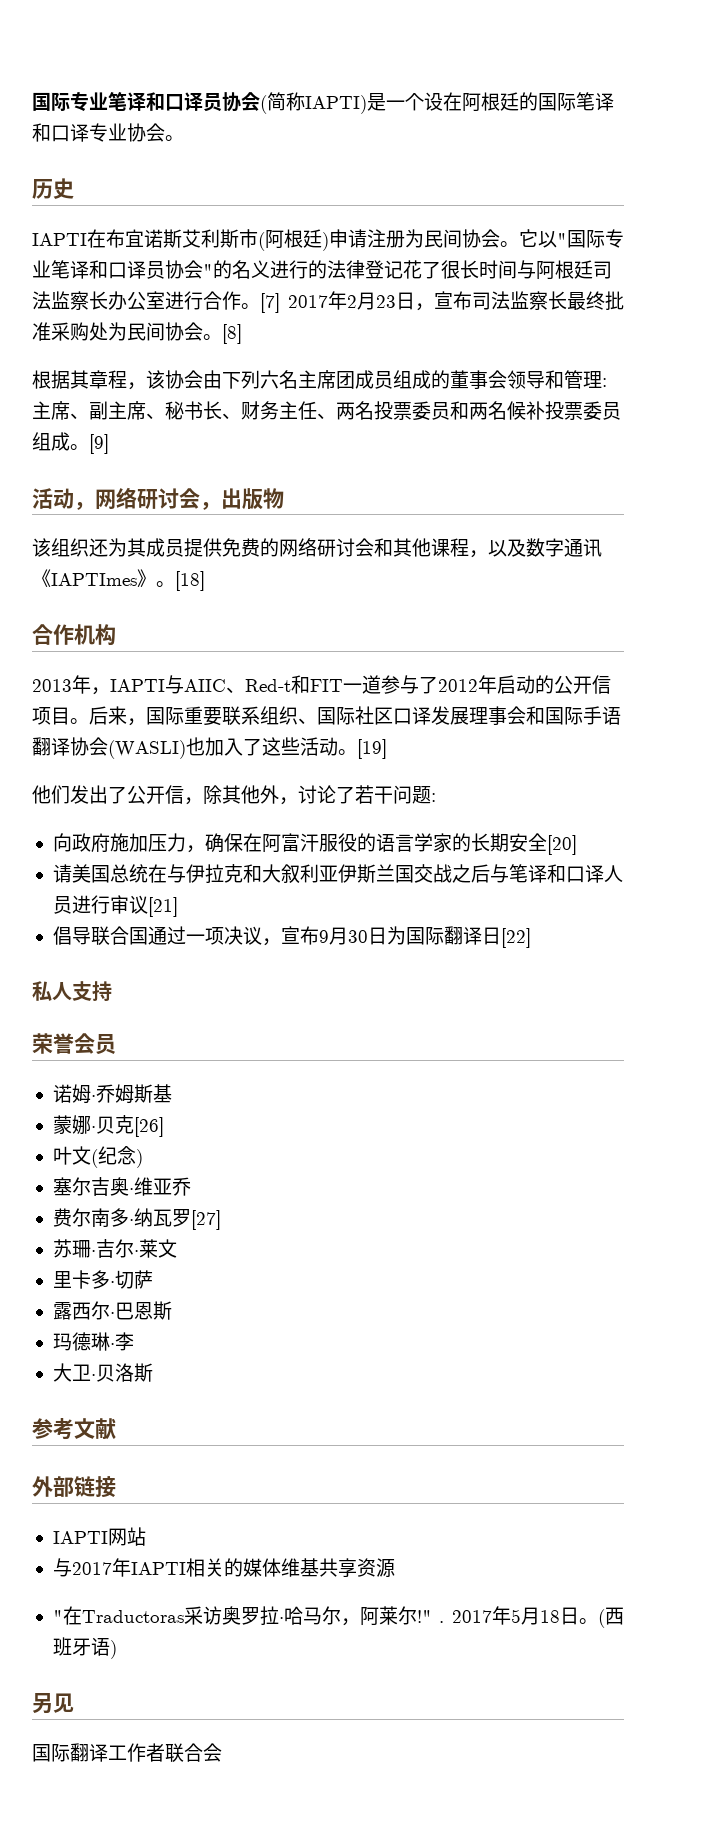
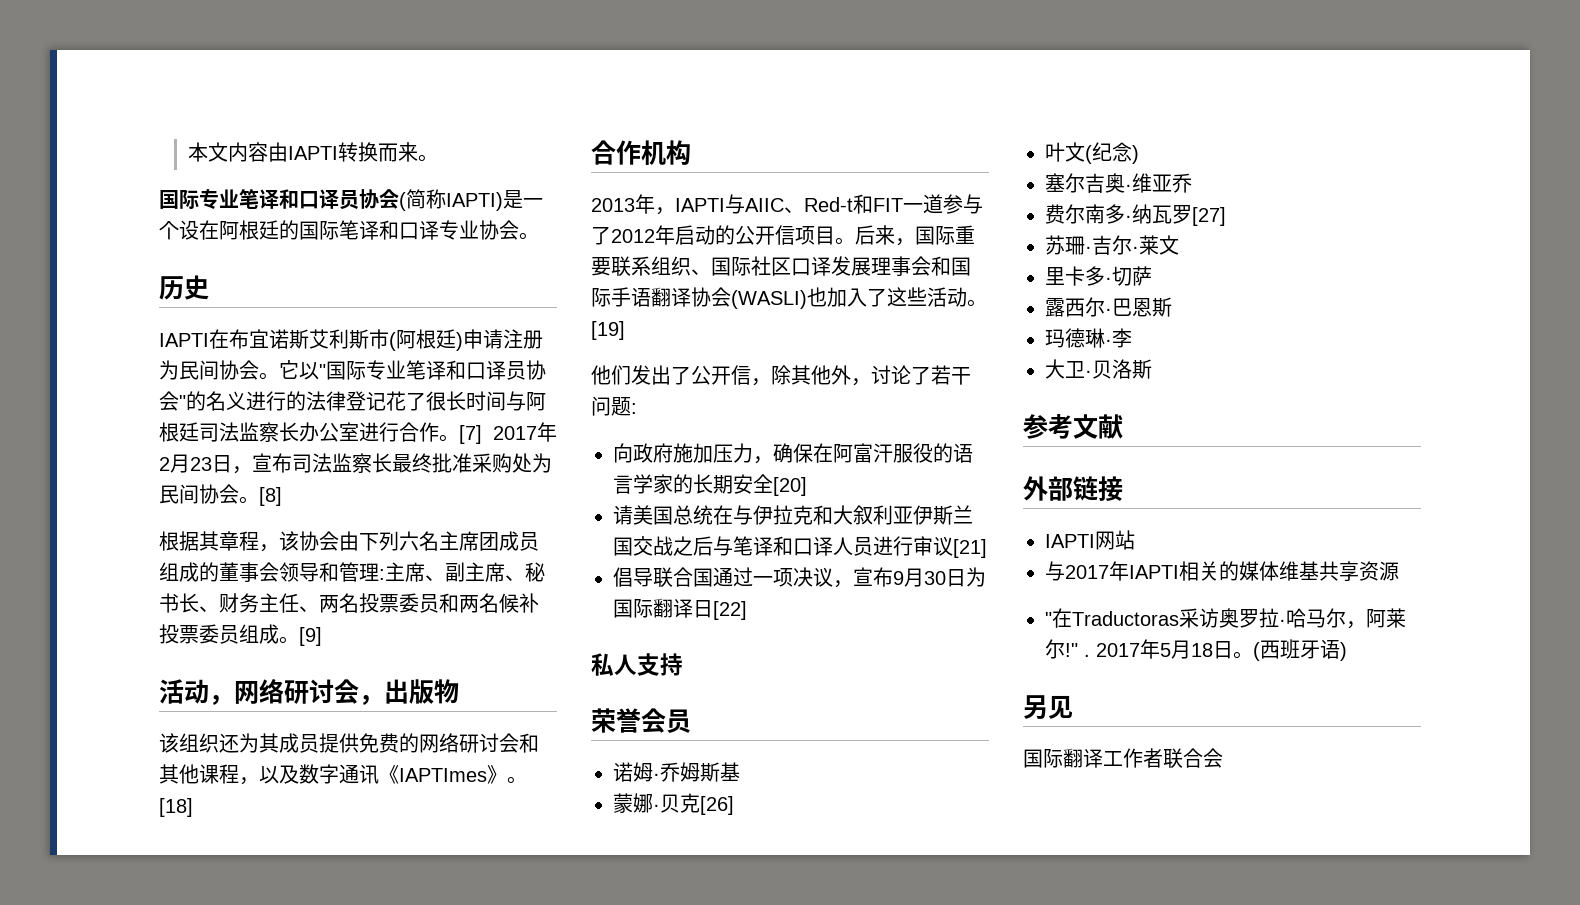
(32, 101) none -> [188,142,439,162] 本文内容由IAPTI转换而来。 //

